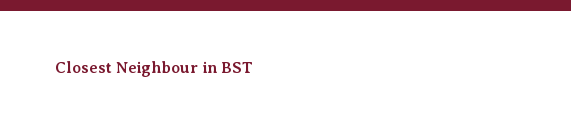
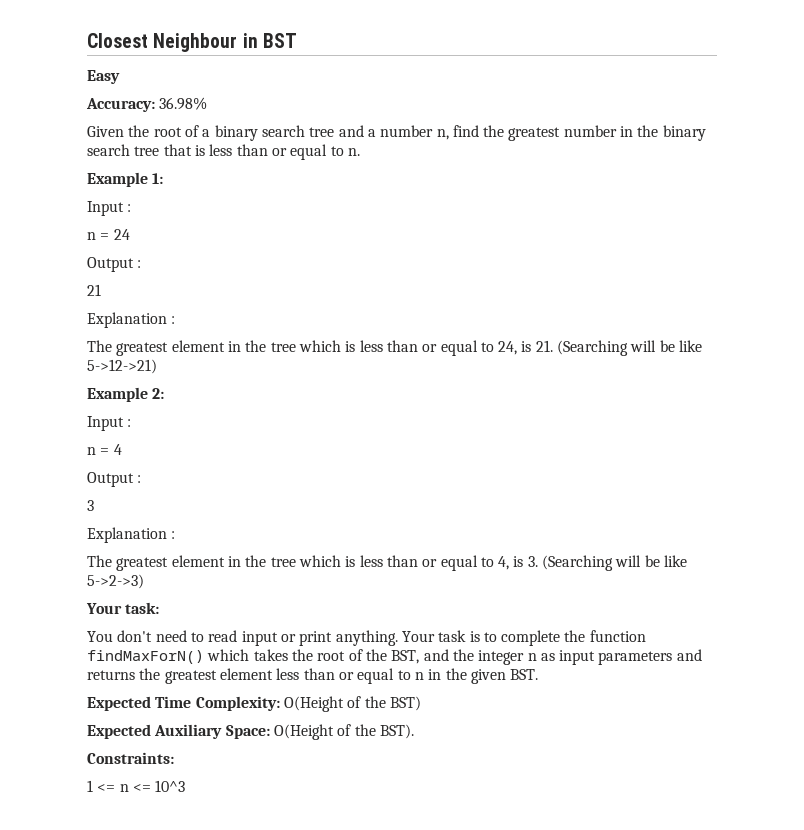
(253, 67) none -> [87,70,120,84] [86,97,208,112] [87,125,706,141] [87,144,360,160] [87,172,164,187] [87,201,132,216] [87,229,130,240] [87,257,142,272] [87,284,101,296] [87,312,176,328] [87,340,703,356] [87,359,157,374] [87,387,165,402] [87,416,132,431] [87,444,122,455] [87,472,142,487] [87,500,94,511] [87,527,176,543] [87,555,688,571] [87,574,144,589] [86,602,160,614] [87,630,646,646] [87,649,702,665] [87,668,539,684] [87,696,421,712] [87,724,414,740] [87,752,174,764] [87,780,186,792] // Easy // Accuracy: 36.98% // Given the root of a binary search tree and a number n, find the greatest number in the binary search tree that is less than or equal to n. // Example 1: // Input : // n = 24 // Output : // 21 // Explanation : // The greatest element in the tree which is less than or equal to 24, is 21. (Searching will be like 5->12->21) // Example 2: // Input : // n = 4 // Output : // 3 // Explanation : // The greatest element in the tree which is less than or equal to 4, is 3. (Searching will be like 5->2->3) // Your task: // You don't need to read input or print anything. Your task is to complete the function findMaxForN() which takes the root of the BST, and the integer n as input parameters and returns the greatest element less than or equal to n in the given BST. // Expected Time Complexity: O(Height of the BST) // Expected Auxiliary Space: O(Height of the BST). // Constraints: // 1 <= n <= 10^3

